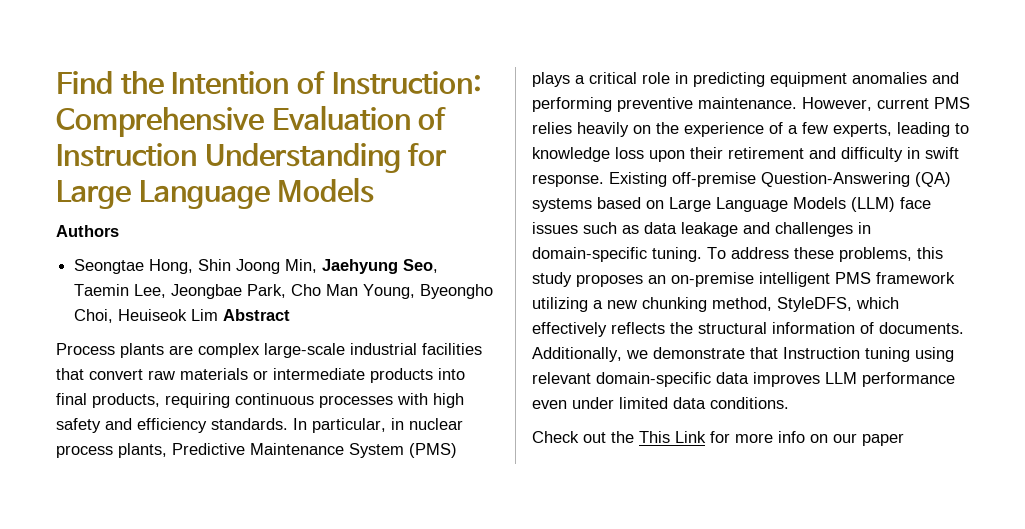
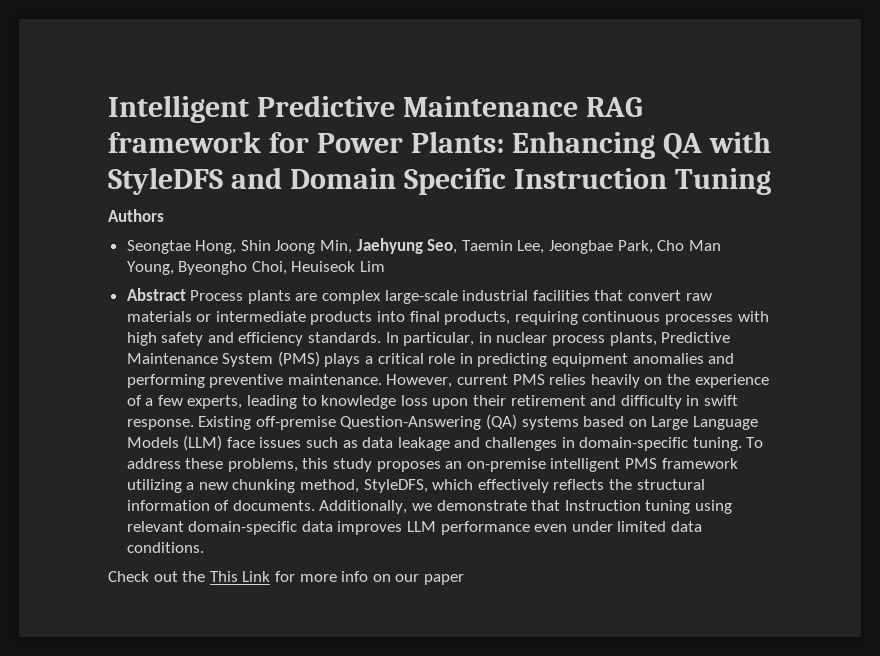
[56,71,482,95] [56,105,447,137] [56,143,448,173] [56,177,375,209] Find the Intention of Instruction: Comprehensive Evaluation of Instruction Understanding for Large Language Models -> [108,95,643,123] [108,131,771,159] [108,167,771,195] Intelligent Predictive Maintenance RAG framework for Power Plants: Enhancing QA with StyleDFS and Domain Specific Instruction Tuning
(219, 315) none -> (386, 266) //
(291, 315) // -> (186, 294) none

